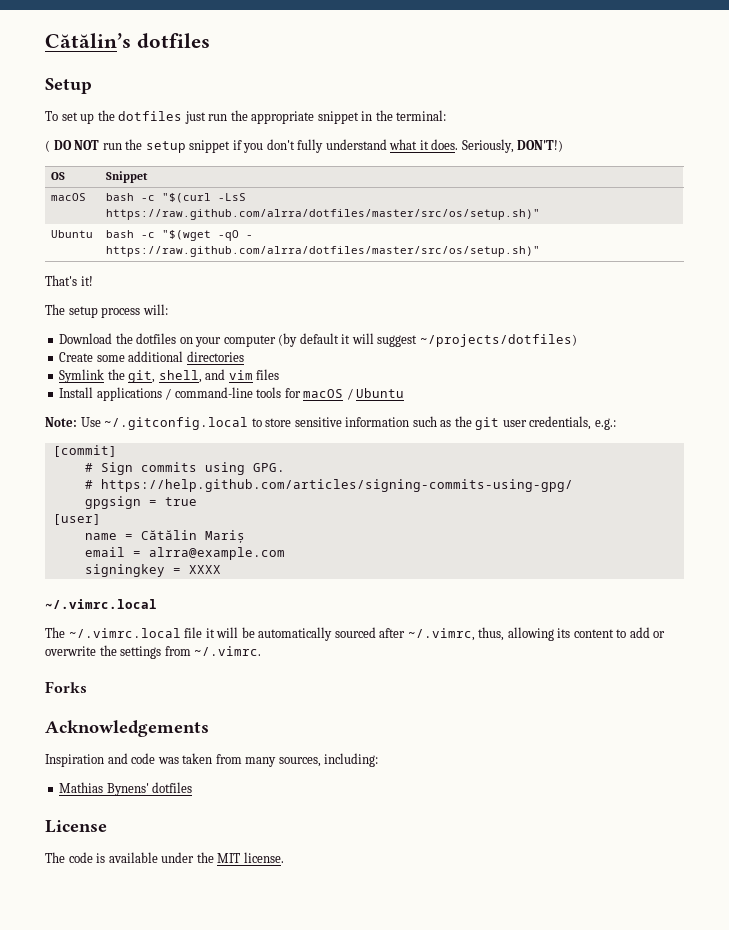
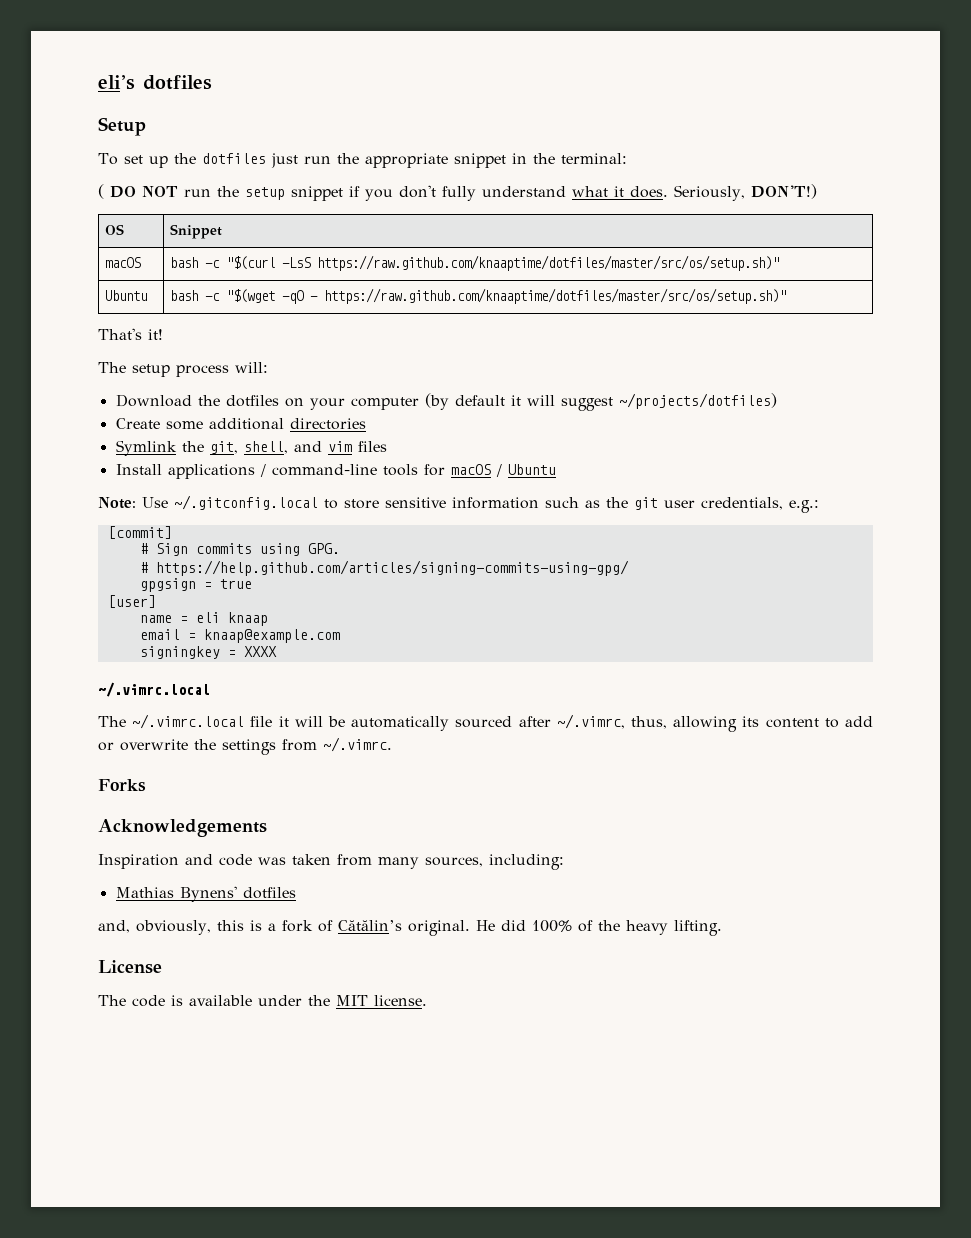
[45,33,131,48] Cătălin’s -> [98,75,135,90] eli’s
[106,209,541,220] https://raw.github.com/alrra/dotfiles/master/src/os/setup.sh)" -> [317,255,780,271] https://raw.github.com/knaaptime/dotfiles/master/src/os/setup.sh)"
[106,246,541,257] https://raw.github.com/alrra/dotfiles/master/src/os/setup.sh)" -> [324,288,787,304] https://raw.github.com/knaaptime/dotfiles/master/src/os/setup.sh)"
[140,530,245,543] Cătălin Mariș -> [195,612,268,626] eli knaap
[148,547,285,560] alrra@example.com -> [203,629,340,643] knaap@example.com
(193, 787) none -> [98,920,722,936] // and, obviously, this is a fork of Cătălin’s original. He did 100% of the heavy lifting.

